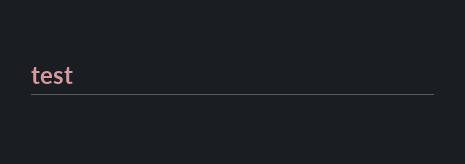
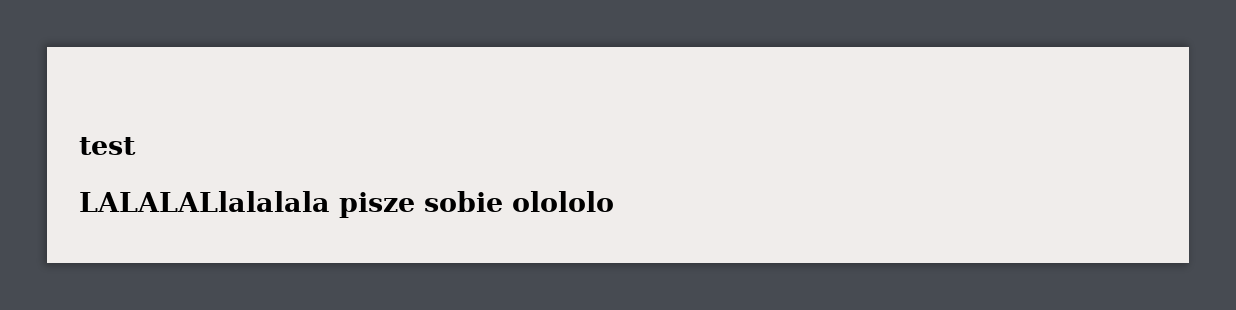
(73, 75) none -> [79,191,614,218] // LALALALlalalala pisze sobie olololo

